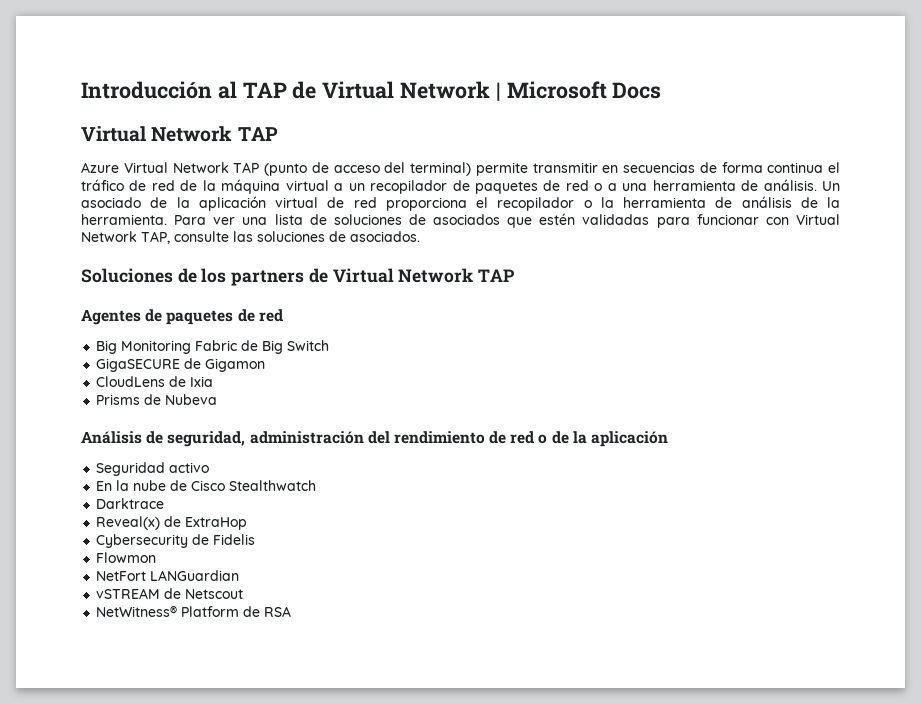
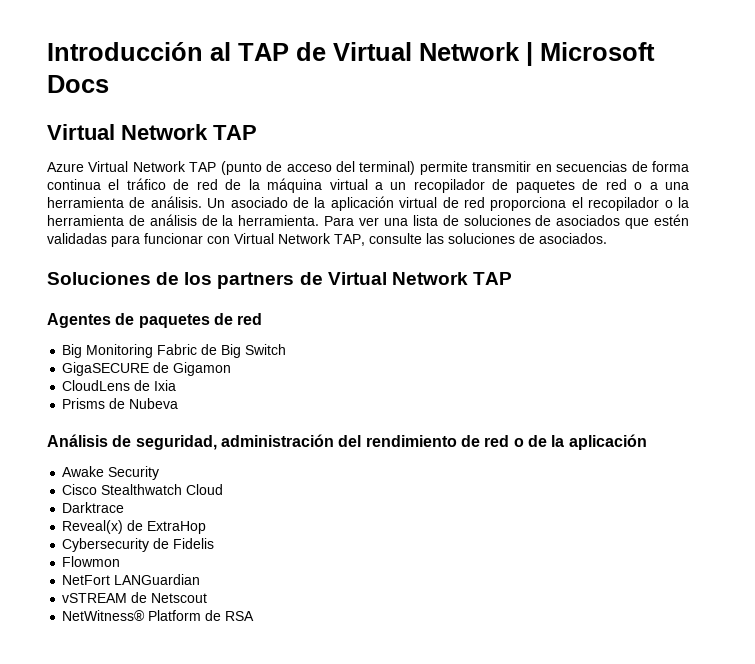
[96,462,210,476] [96,480,188,491] Seguridad activo // En la nube de -> [62,466,160,480] Awake Security //
(317, 485) none -> [186,484,224,495] Cloud

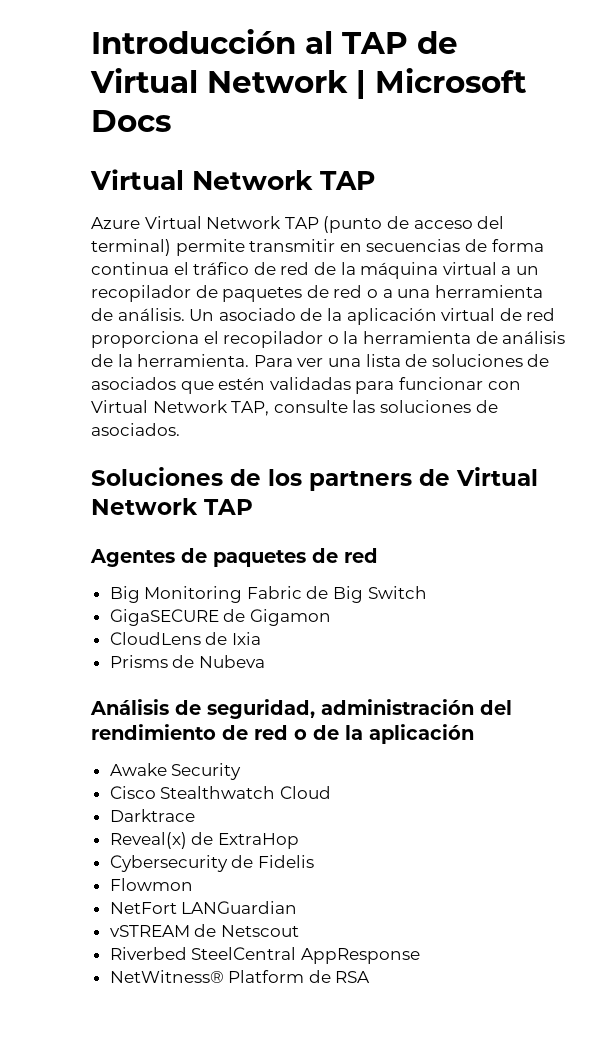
(208, 598) none -> [109,947,420,964] // Riverbed SteelCentral AppResponse

